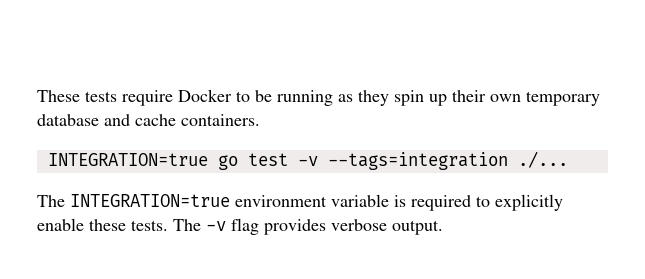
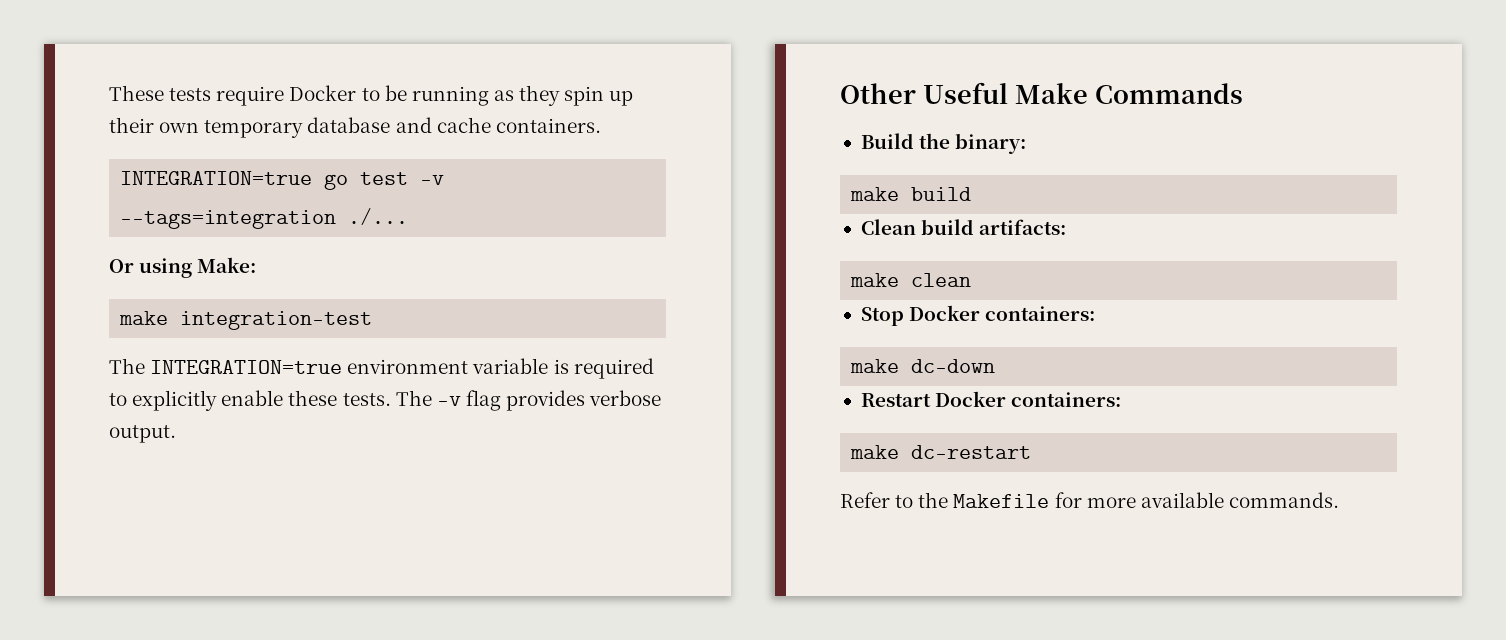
(568, 159) none -> [109,257,257,278] [119,311,373,330] // Or using Make: // make integration-test
(443, 227) none -> [840,82,1243,104] [860,133,1027,154] [850,187,972,201] [860,219,1067,235] [850,273,972,287] [860,305,1096,326] [850,359,996,373] [860,391,1122,407] [850,445,1032,459] [840,492,1339,508] // Other Useful Make Commands // Build the binary: // make build // Clean build artifacts: // make clean // Stop Docker containers: // make dc-down // Restart Docker containers: // make dc-restart // Refer to the Makefile for more available commands.

